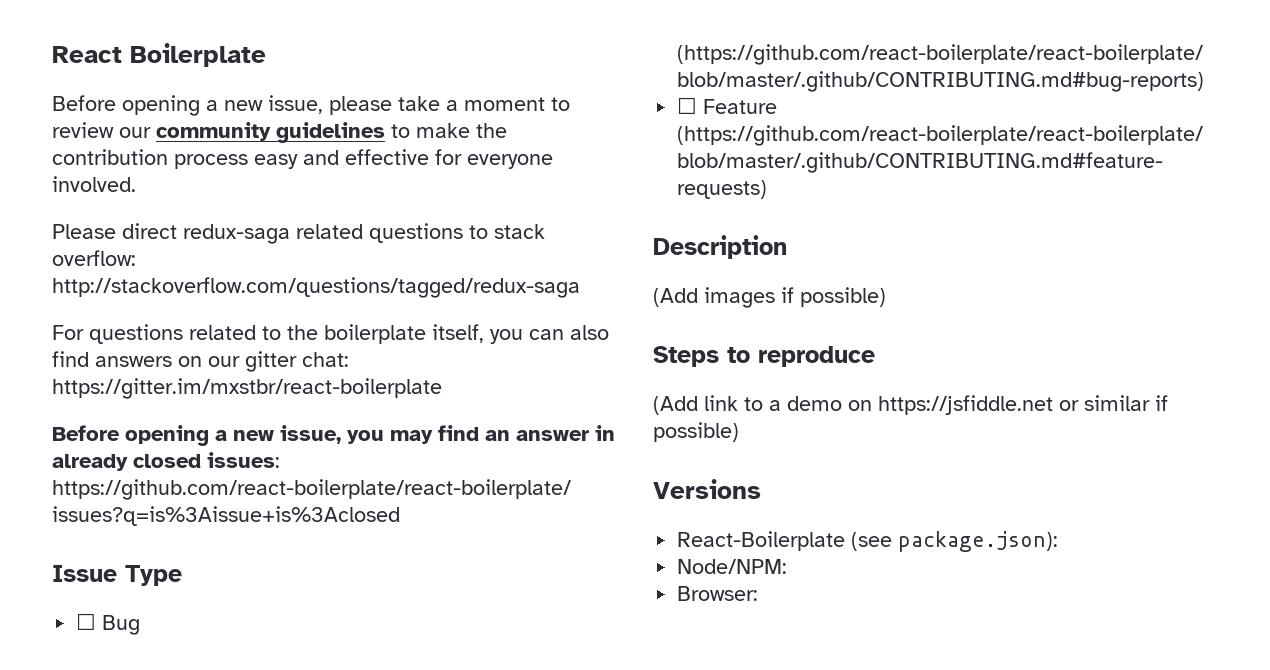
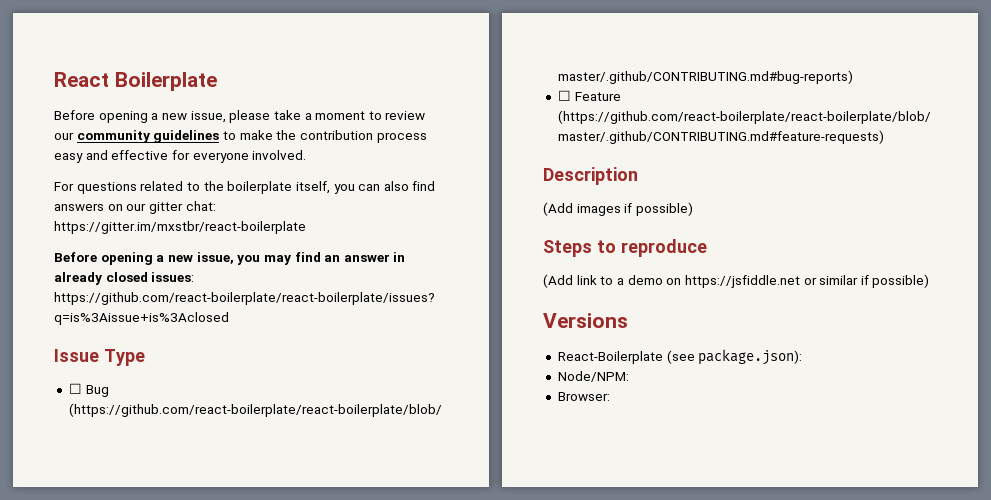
[52,223,545,244] [52,250,136,266] [52,277,580,298] // Please direct redux-saga related questions to stack overflow: http://stackoverflow.com/questions/tagged/redux-saga -> (307, 155) none

